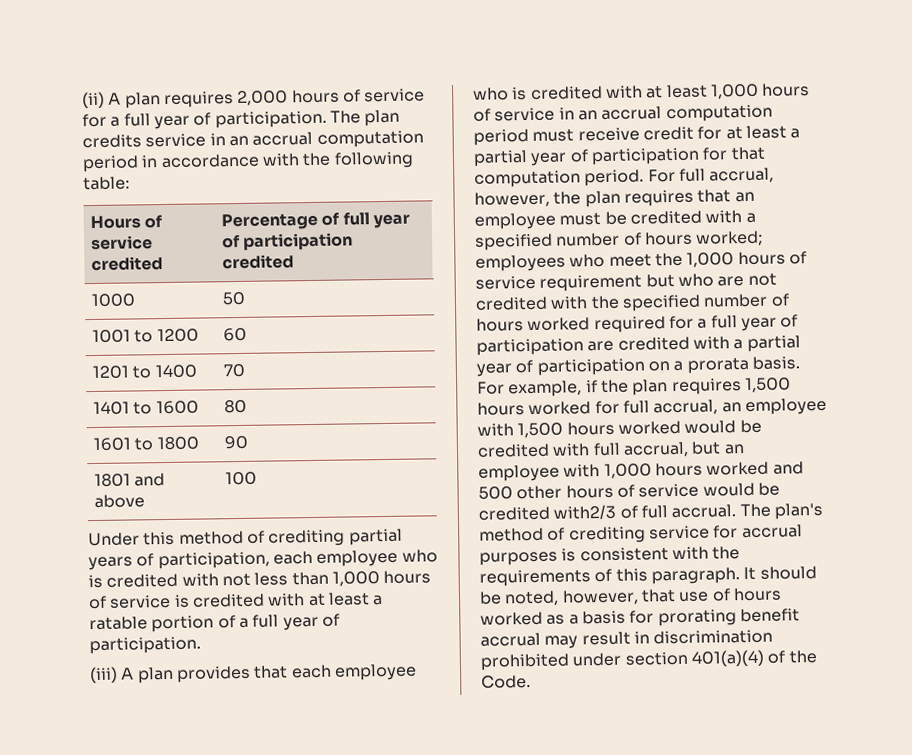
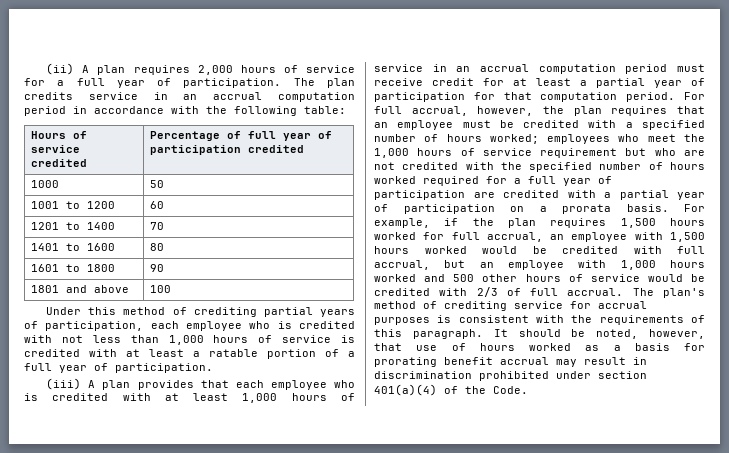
[553,504,617,520] with2/3 -> [439,287,498,297] with 2/3

